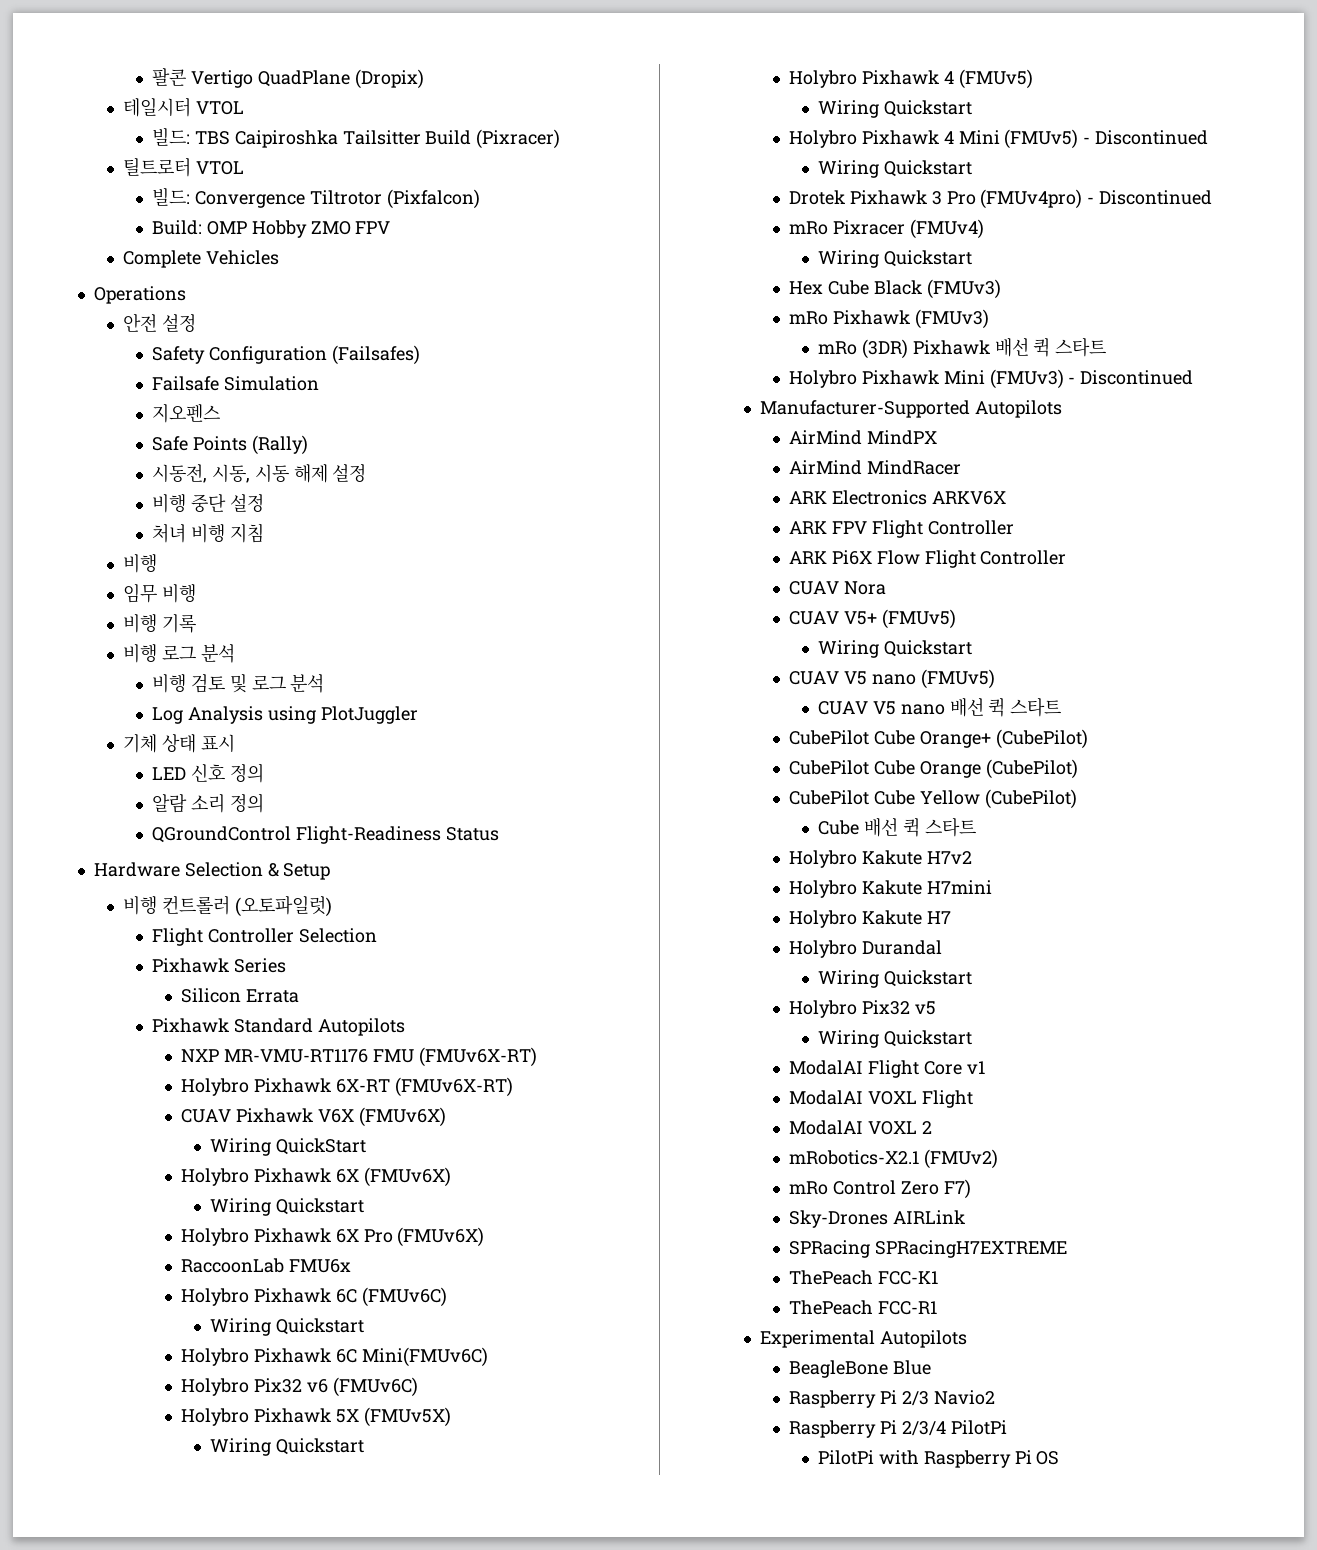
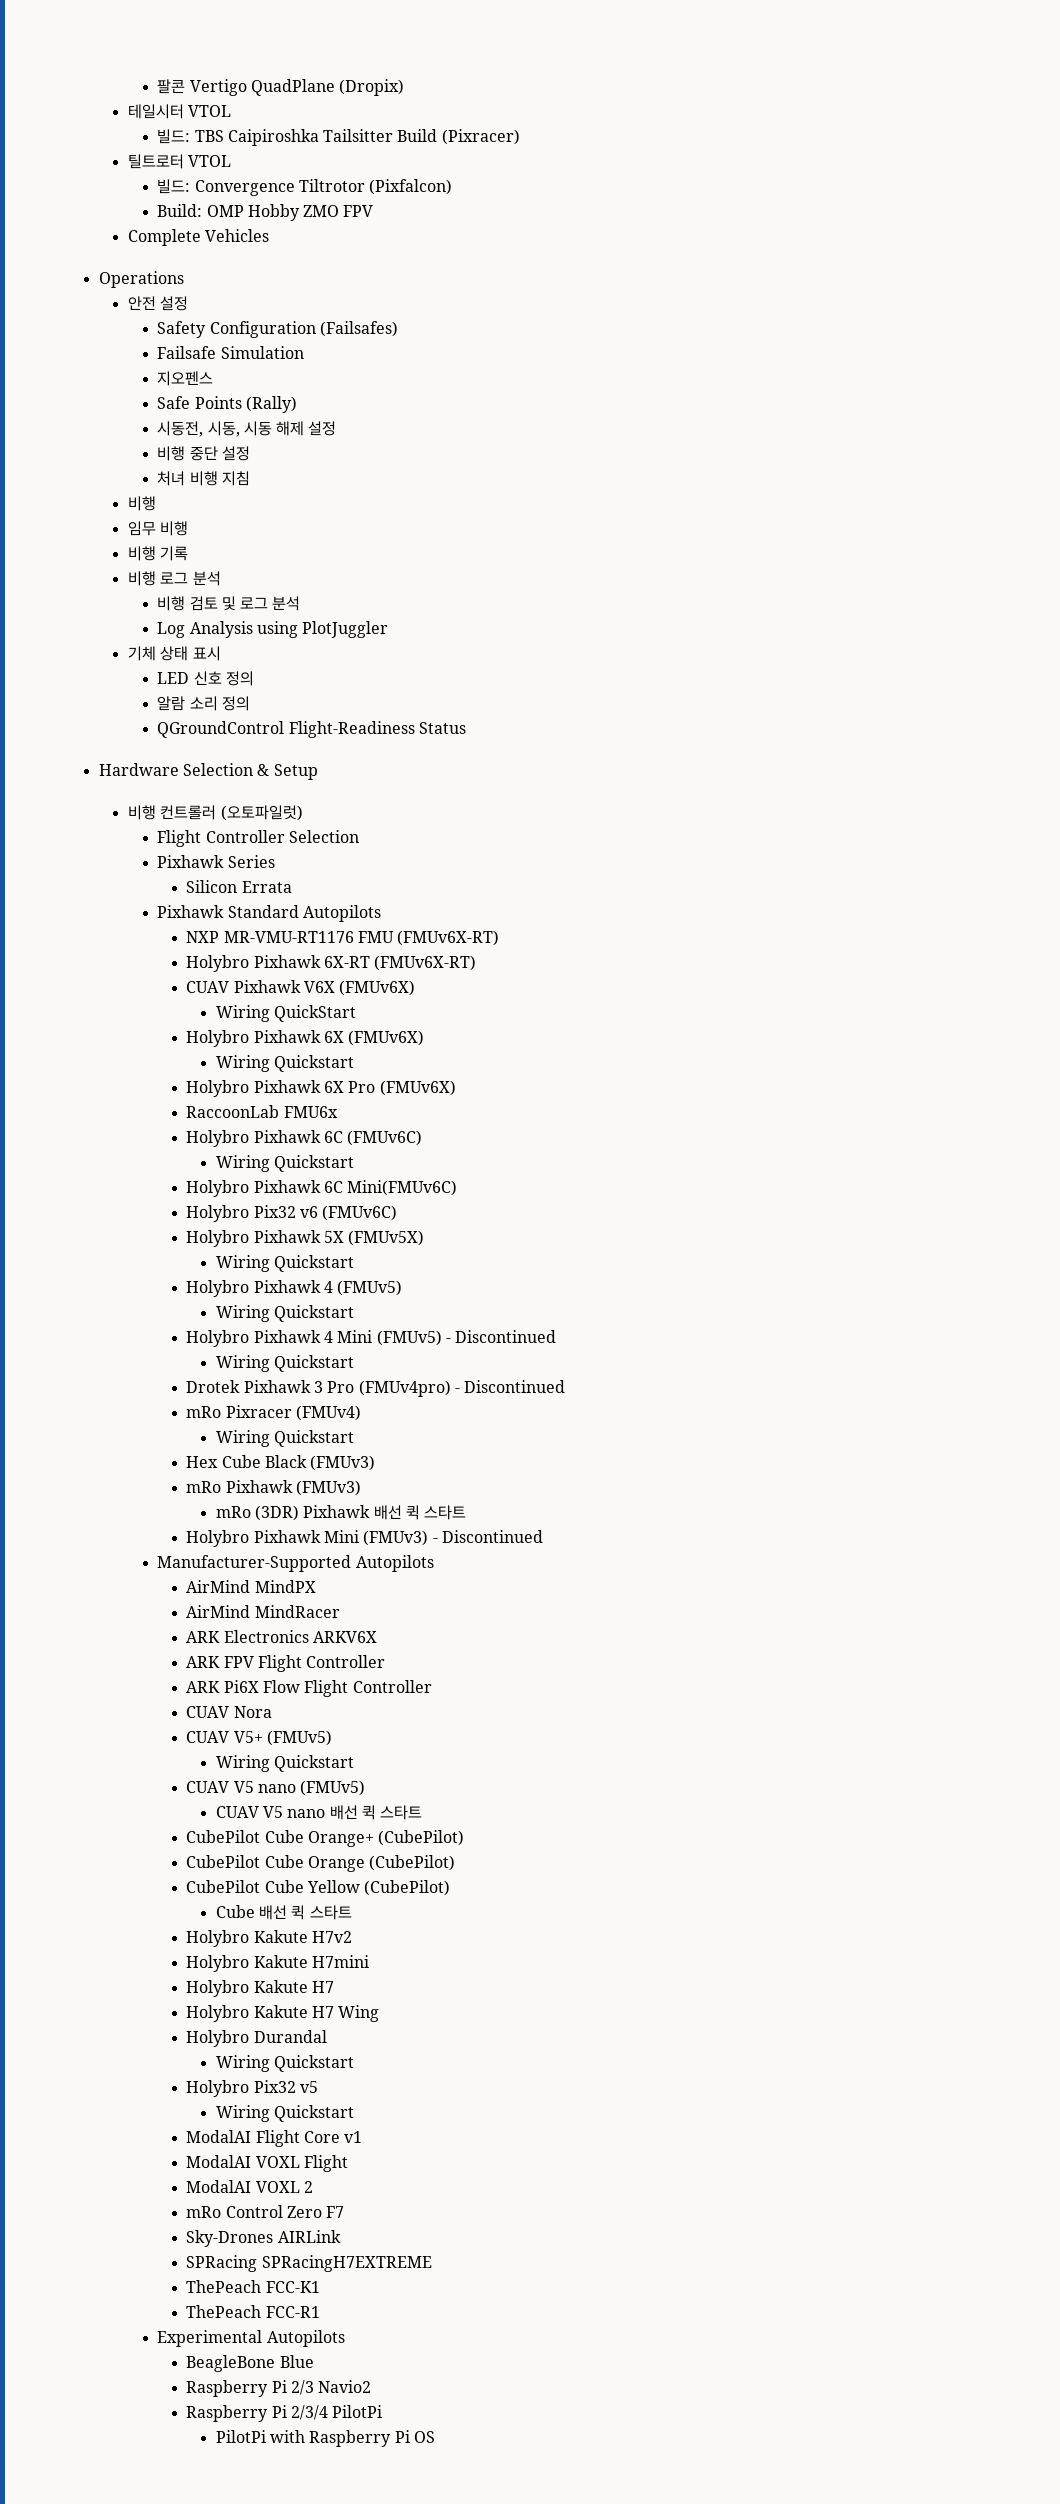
(951, 917) none -> [186,2005,380,2022] // Holybro Kakute H7 Wing
[788,1149,998,1169] // mRobotics-X2.1 (FMUv2) -> (314, 2187) none
[943,1179,971,1199] F7) -> [326,2206,345,2218] F7

